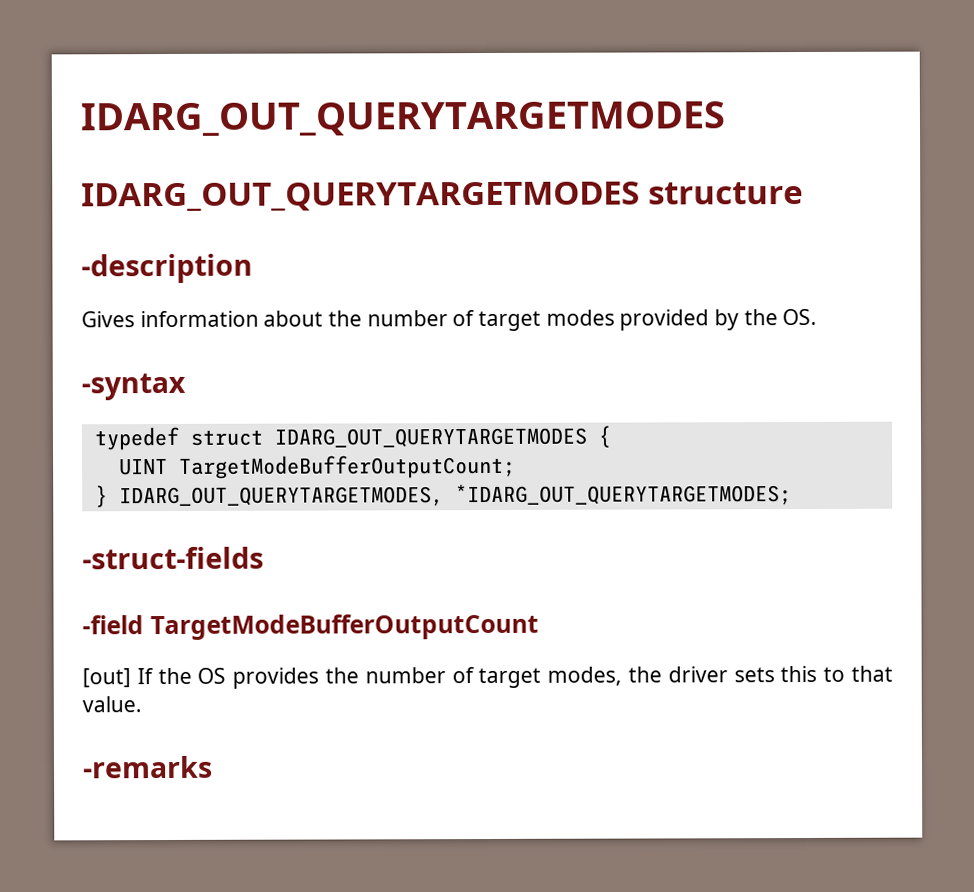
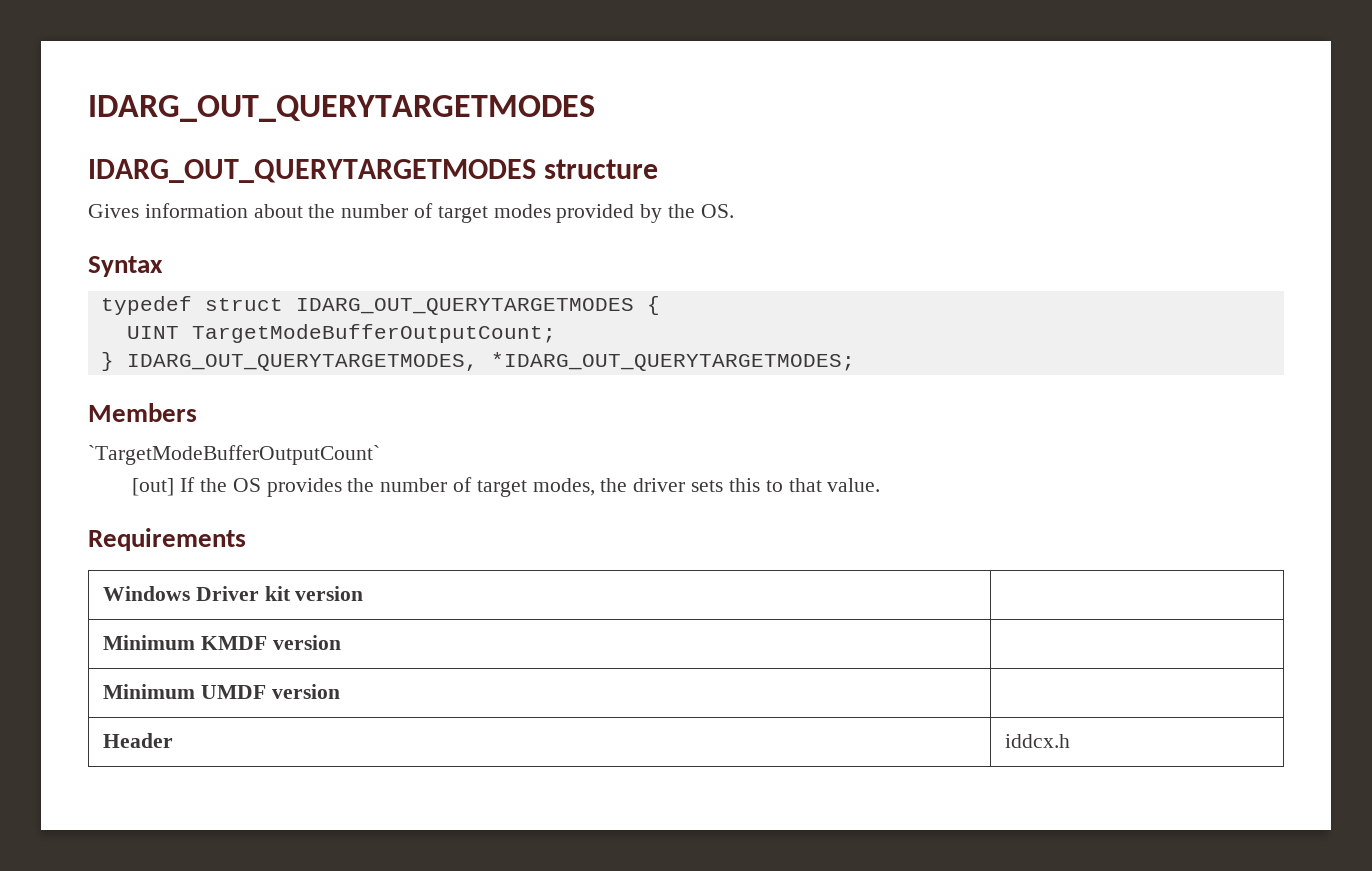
[81,253,253,284] // -description -> (659, 169) none
[81,372,186,401] -syntax -> [88,256,163,277] Syntax
[82,546,264,570] [82,613,539,641] -struct-fields // -field TargetModeBufferOutputCount -> [88,403,197,422] [88,445,380,465] Members // `TargetModeBufferOutputCount`
[82,755,213,779] -remarks -> [88,528,246,551] [102,586,364,601] [102,635,341,650] [102,684,340,699] [102,733,173,748] [1004,734,1070,748] Requirements // Windows Driver kit version | // Minimum KMDF version | // Minimum UMDF version | // Header | iddcx.h

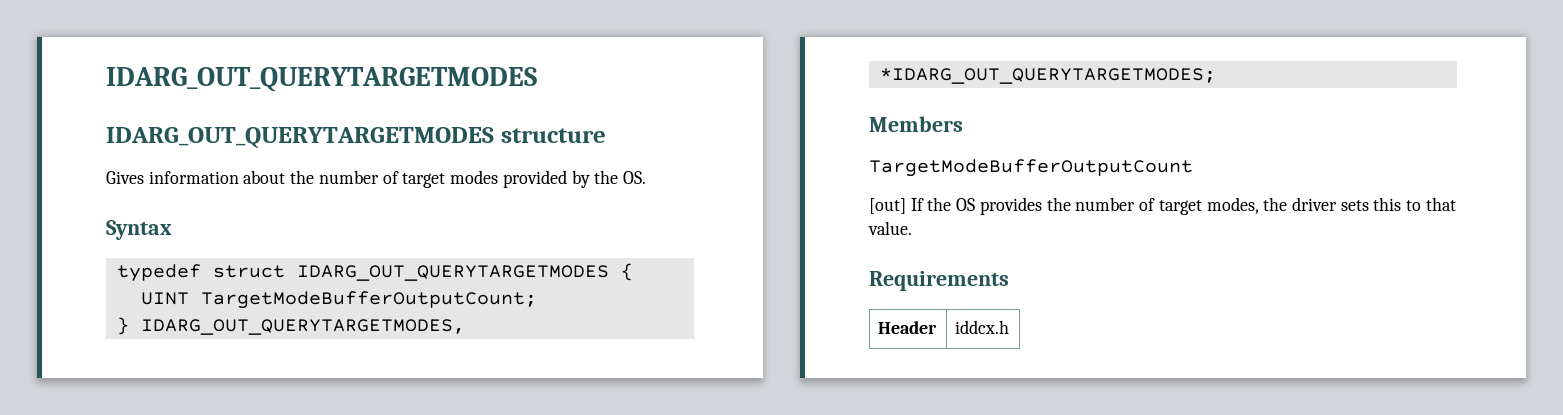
[88,445,380,465] `TargetModeBufferOutputCount` -> [869,159,1193,177] TargetModeBufferOutputCount
[102,586,364,601] [102,635,341,650] [102,684,340,699] // Windows Driver kit version | // Minimum KMDF version | // Minimum UMDF version | -> (1009, 281) none

